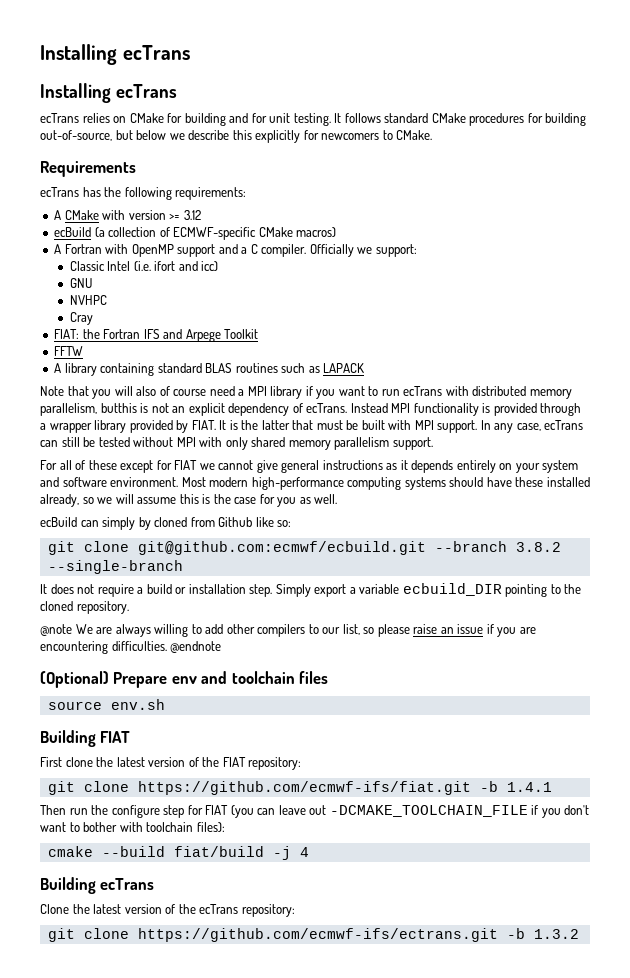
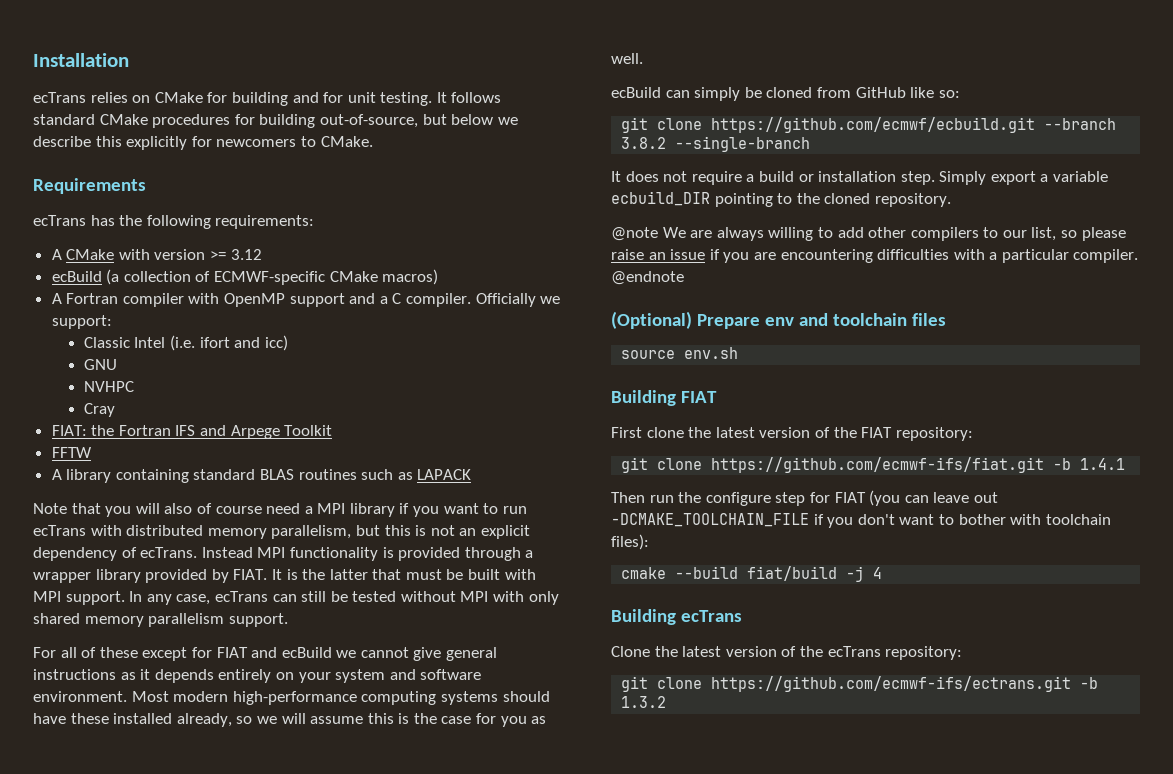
[40,44,190,65] [40,83,177,103] Installing ecTrans // Installing ecTrans -> [33,53,129,67] Installation
(102, 249) none -> [122,293,184,307] compiler
[100,403,137,413] butthis -> [355,525,411,536] but this
(198, 465) none -> [251,647,332,658] and ecBuild
[138,517,151,530] by -> [744,87,762,98] be
[218,517,253,527] Github -> [855,87,906,98] GitHub
[137,541,426,555] git@github.com:ecmwf/ecbuild.git -> [711,117,1036,133] https://github.com/ecmwf/ecbuild.git
[111,641,167,651] difficulties. -> [877,249,1139,263] difficulties with a particular compiler.

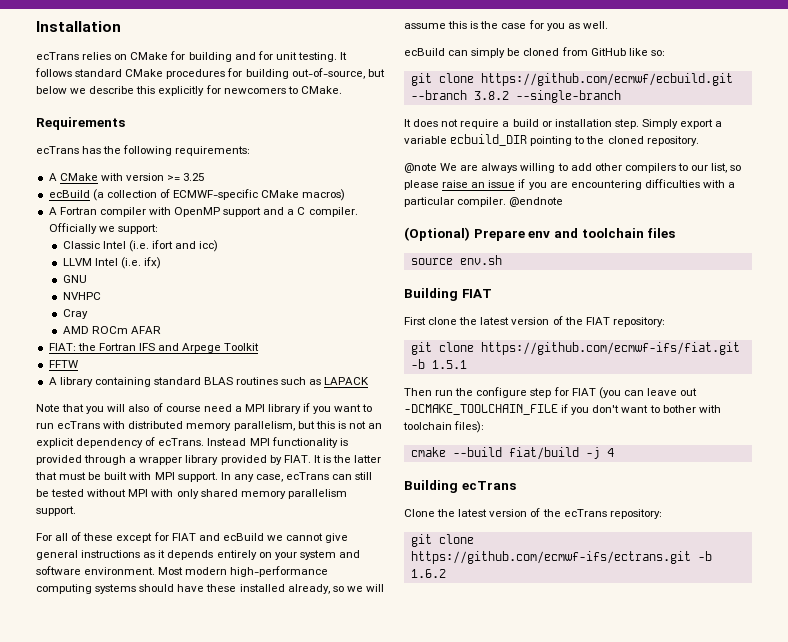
[230,249,262,260] 3.12 -> [183,173,205,181] 3.25
(288, 343) none -> [62,257,161,269] // LLVM Intel (i.e. ifx)
(115, 410) none -> [62,326,161,334] // AMD ROCm AFAR
[1080,458,1126,470] 1.4.1 -> [431,360,467,369] 1.5.1
[621,696,667,708] 1.3.2 -> [410,569,446,578] 1.6.2

